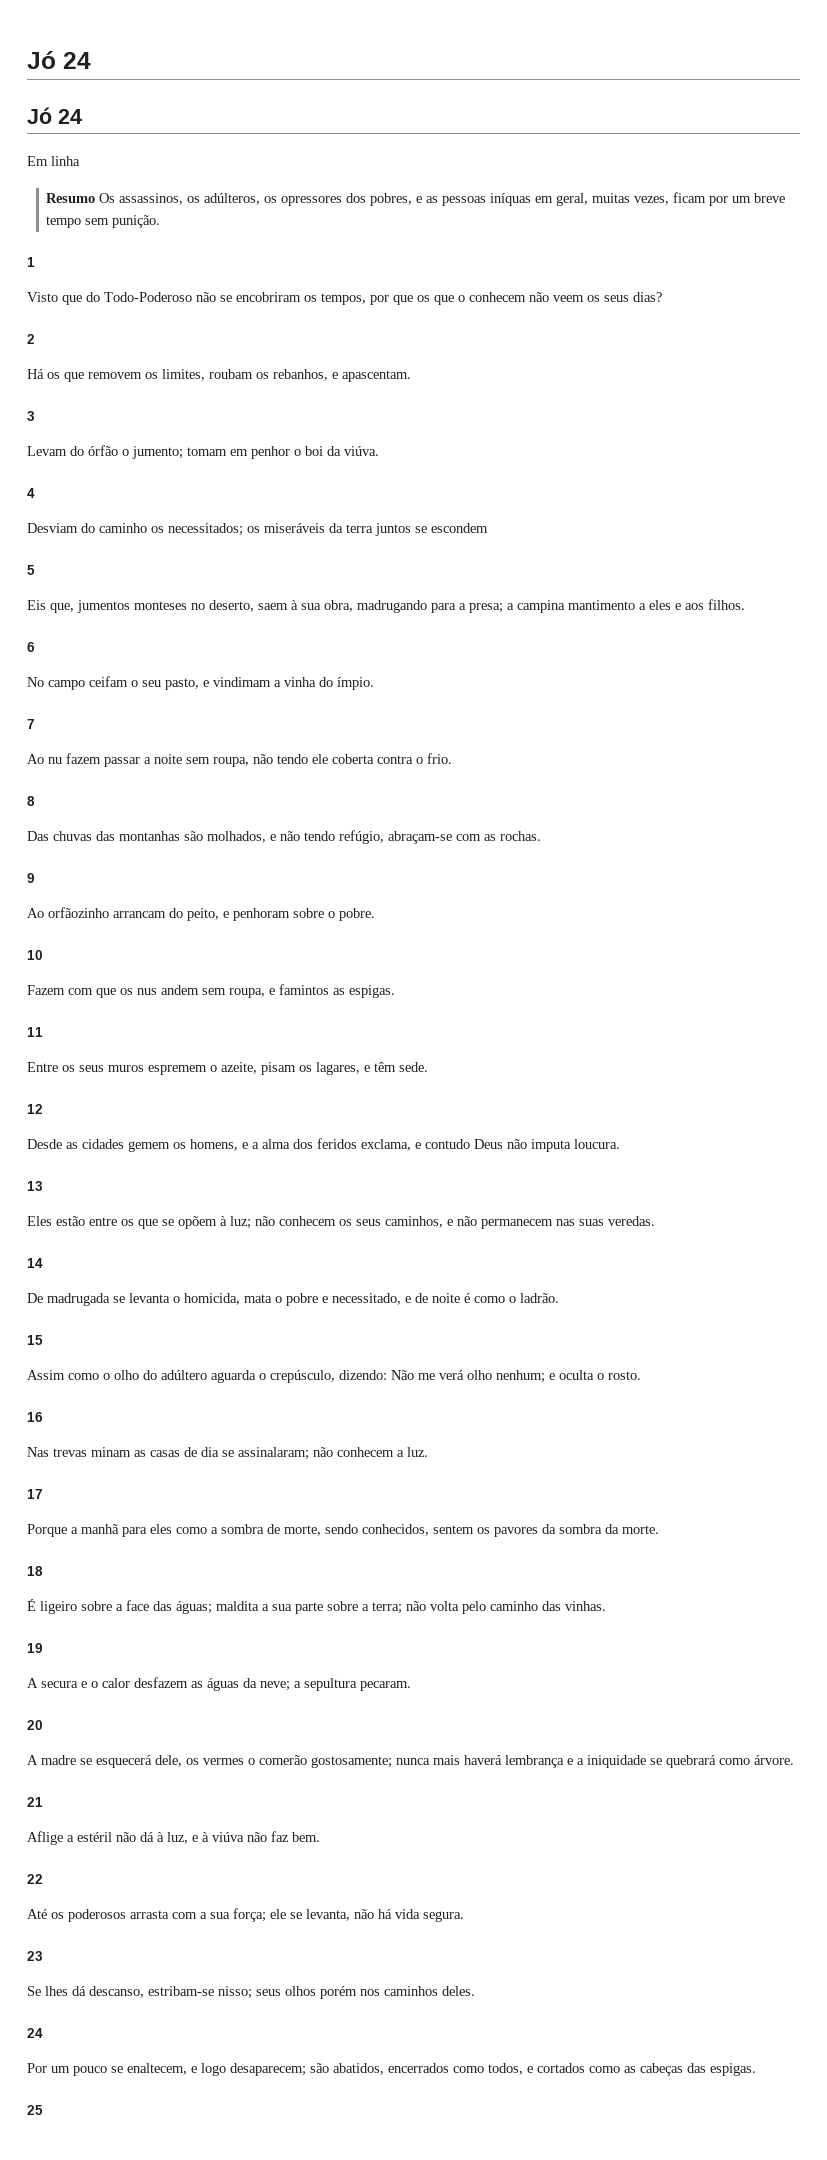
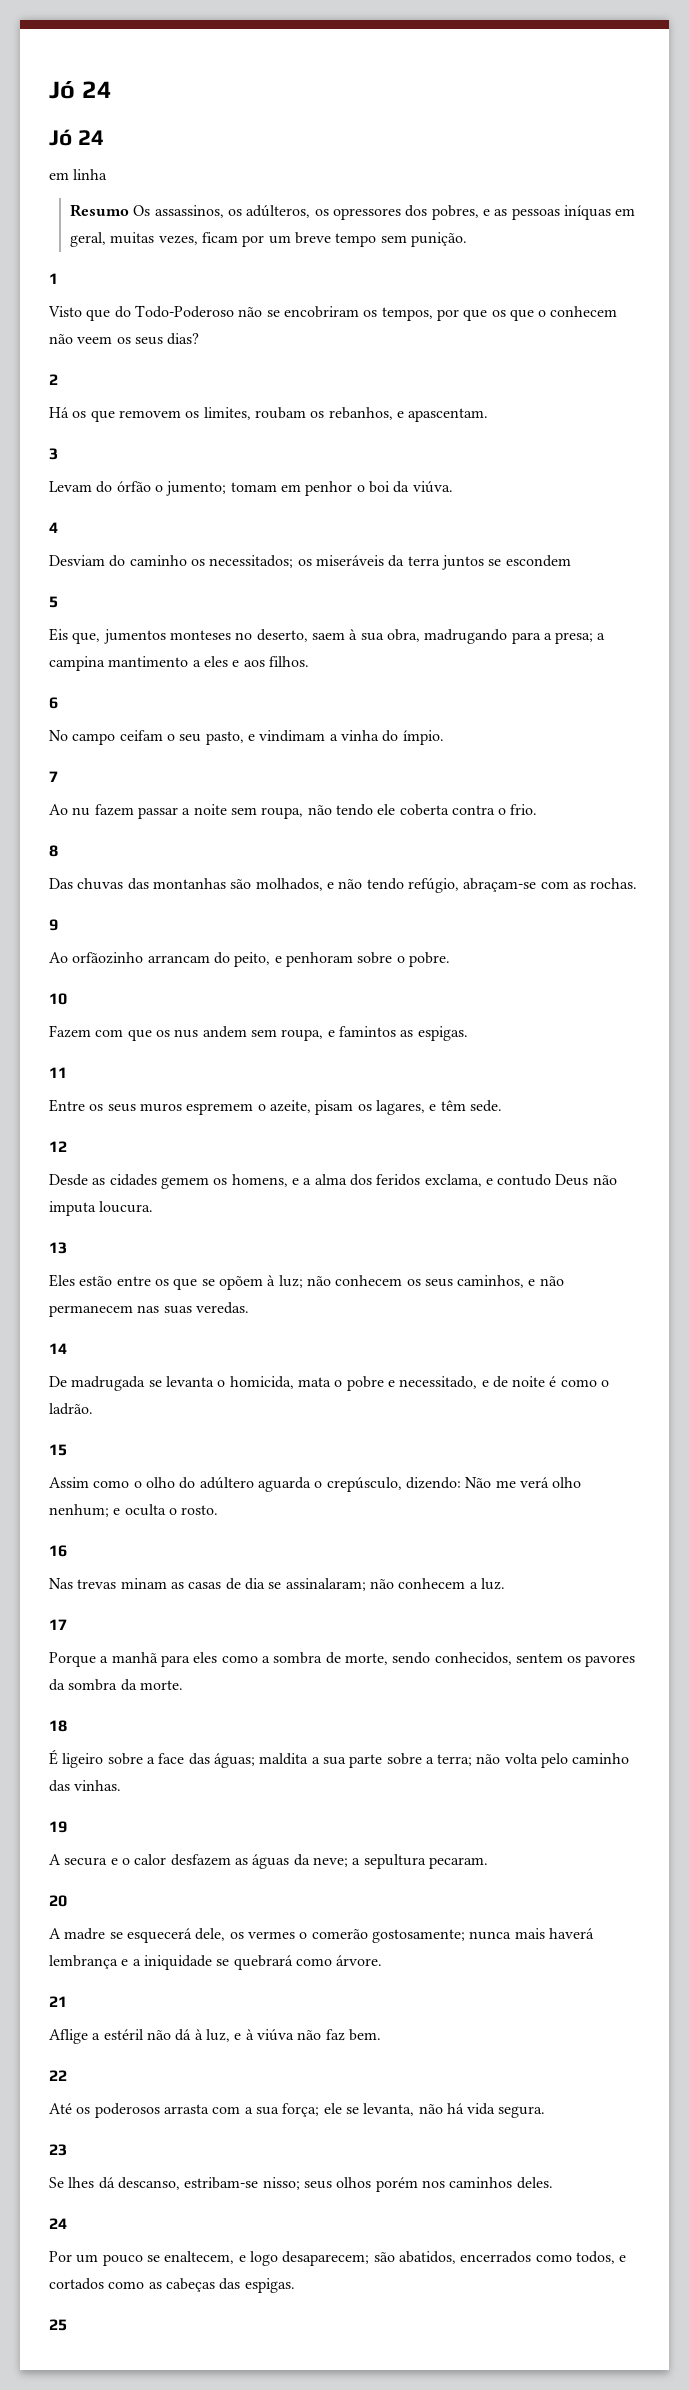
[27,156,48,166] Em -> [49,172,69,180] em

